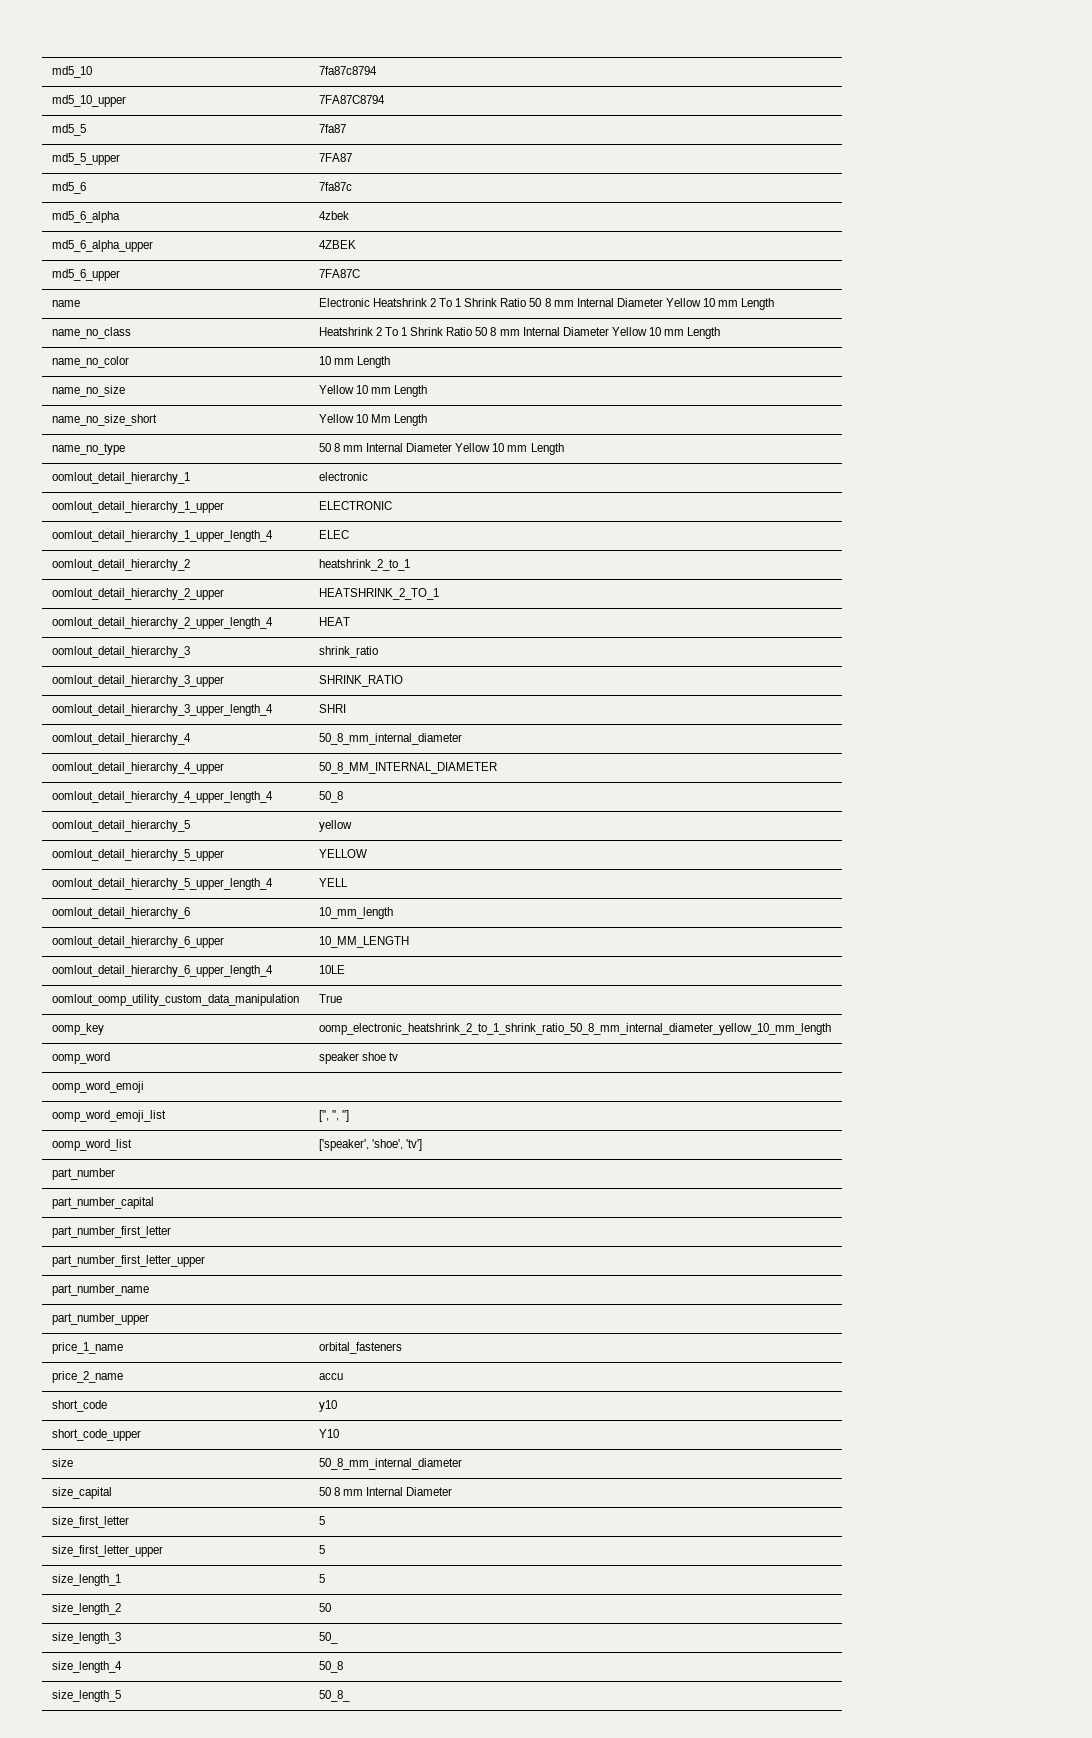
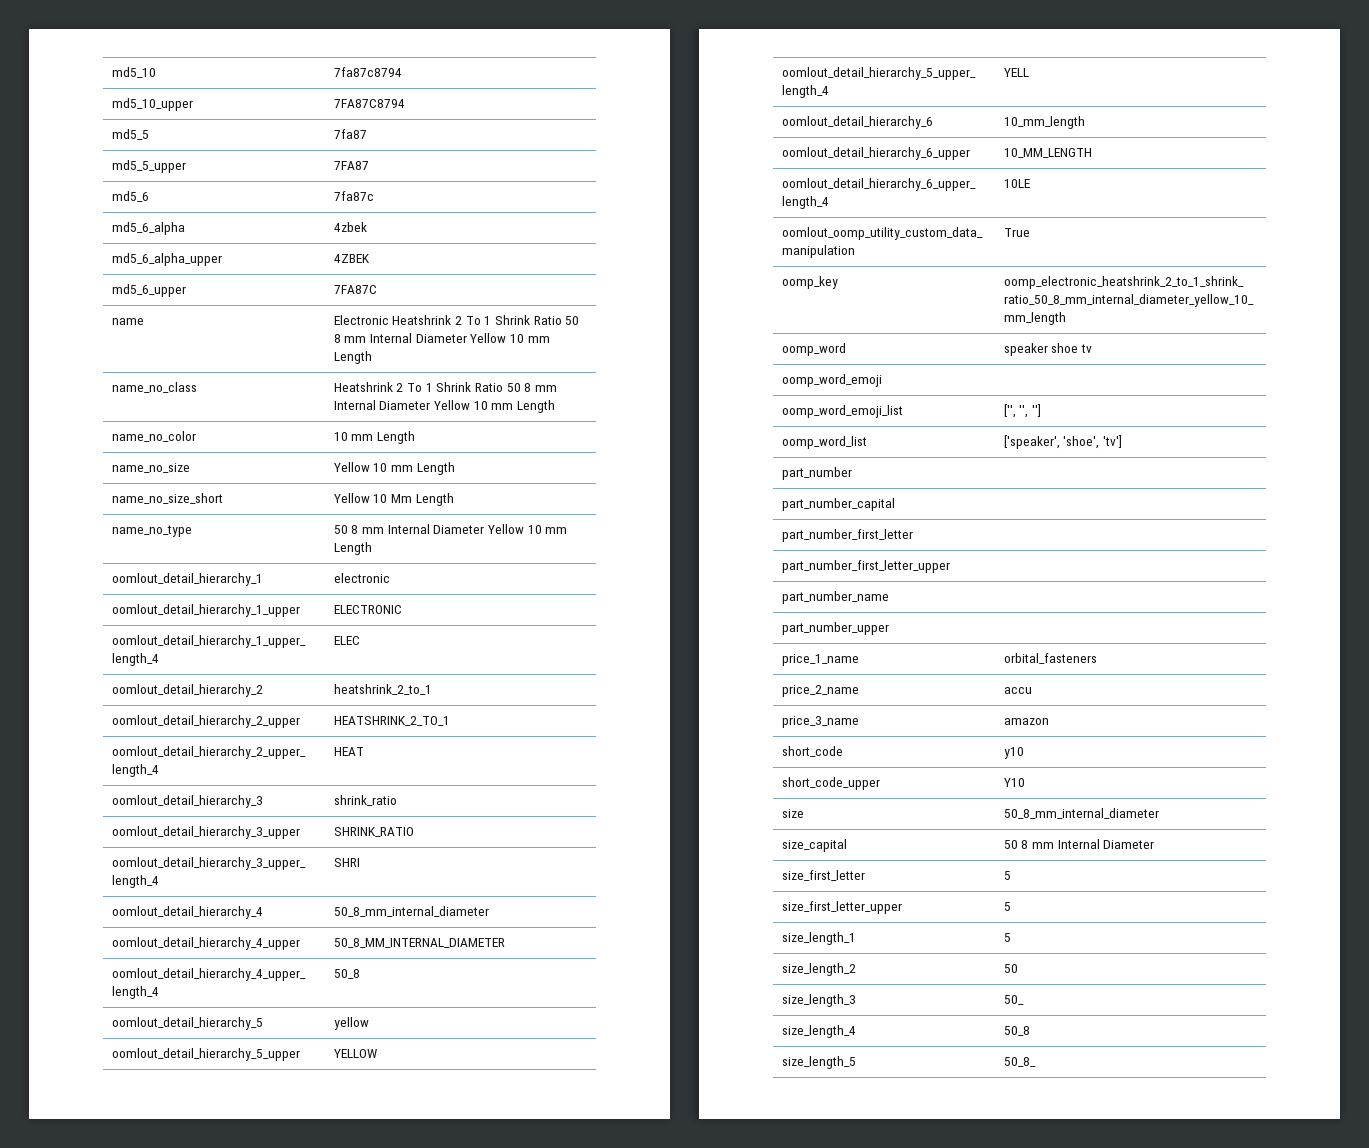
(343, 1376) none -> [781,716,859,728] [1003,718,1049,725] // price_3_name | amazon

